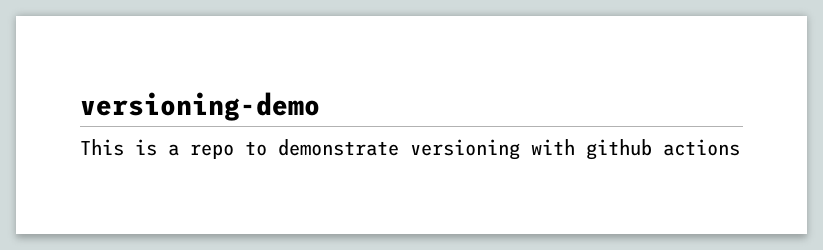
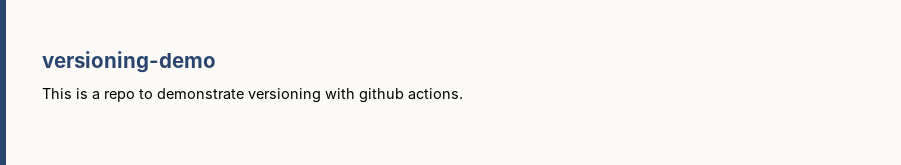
[663,139,740,156] actions -> [408,88,463,100] actions.

